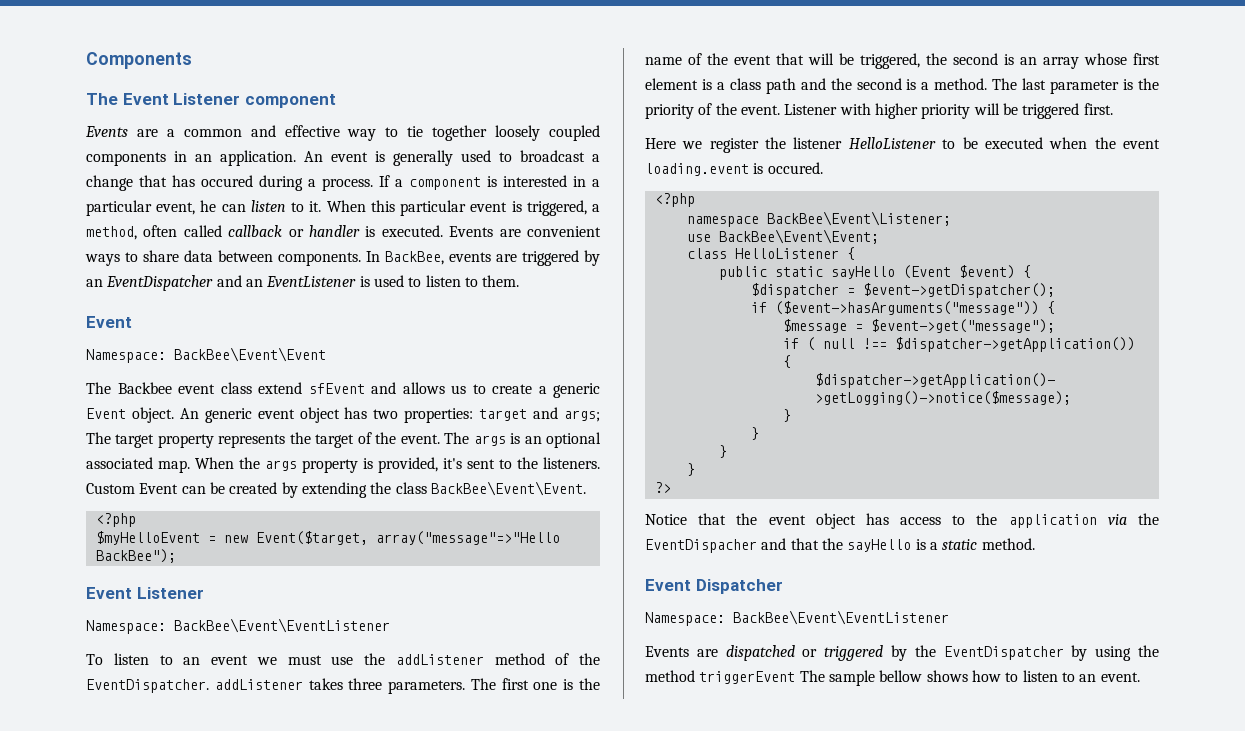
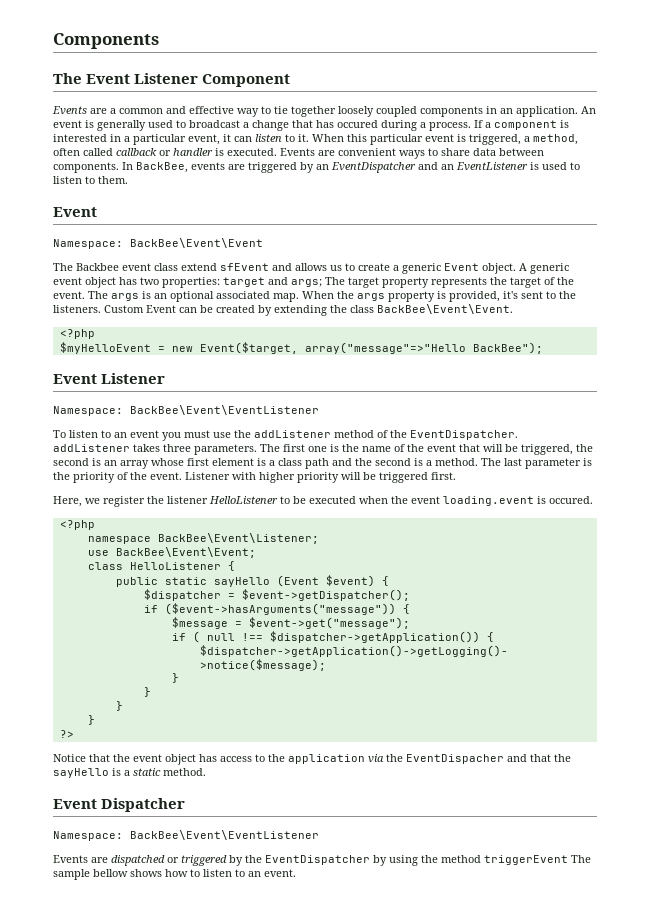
[244,94,336,108] component -> [202,74,291,87] Component
[200,200,217,212] he -> [223,134,231,142] it
[179,408,199,419] An -> [519,263,527,271] A
[256,657,277,665] we -> [162,432,181,441] you
[645,138,676,149] Here -> [53,496,82,507] Here,

